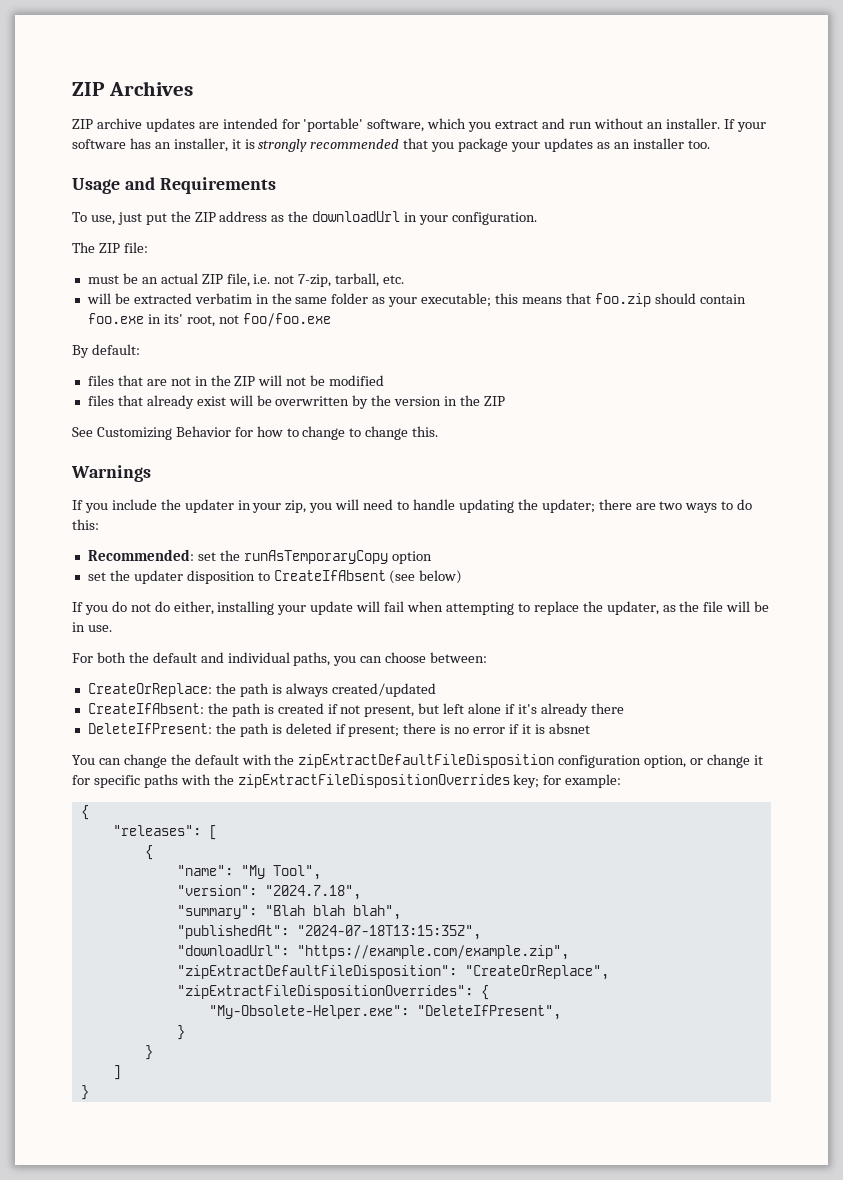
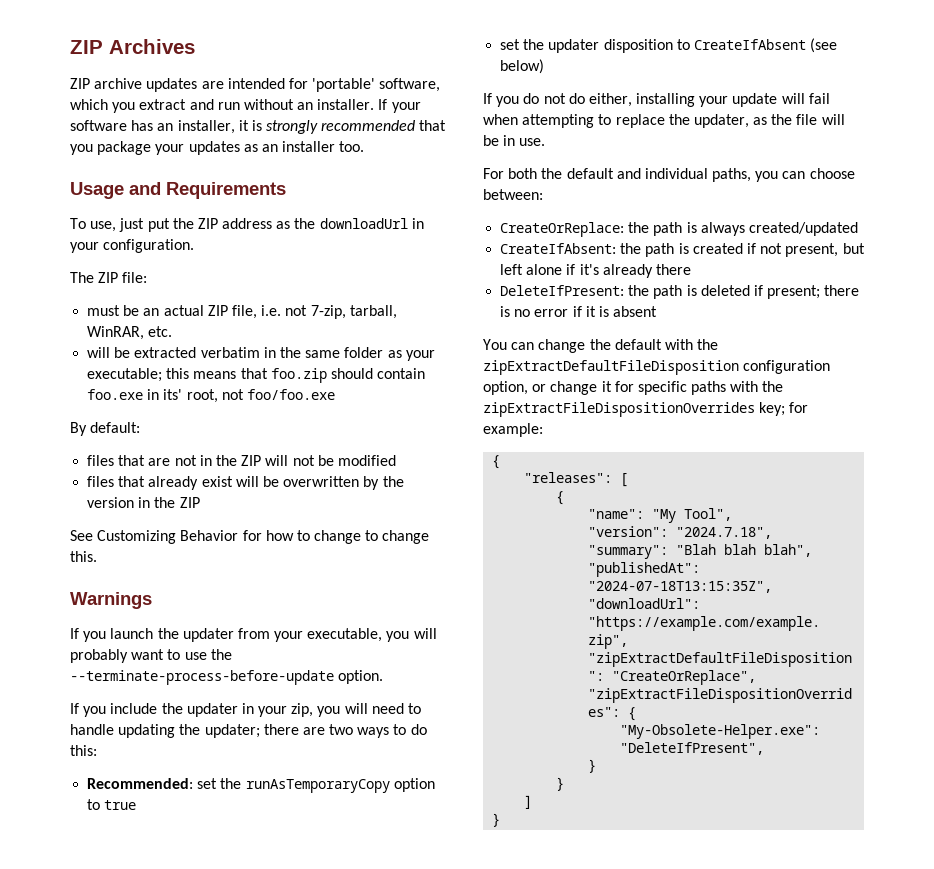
(380, 280) none -> [87,326,145,340] WinRAR,
(151, 473) none -> [70,628,437,642] [70,649,232,663] [70,670,384,685] // If you launch the updater from your executable, you will probably want to use the --terminate-process-before-update option.
(432, 557) none -> [87,799,137,810] to true
[548,723,590,734] absnet -> [613,306,658,317] absent

